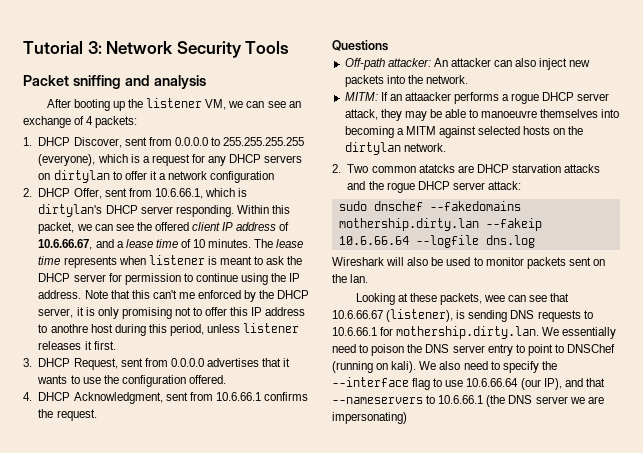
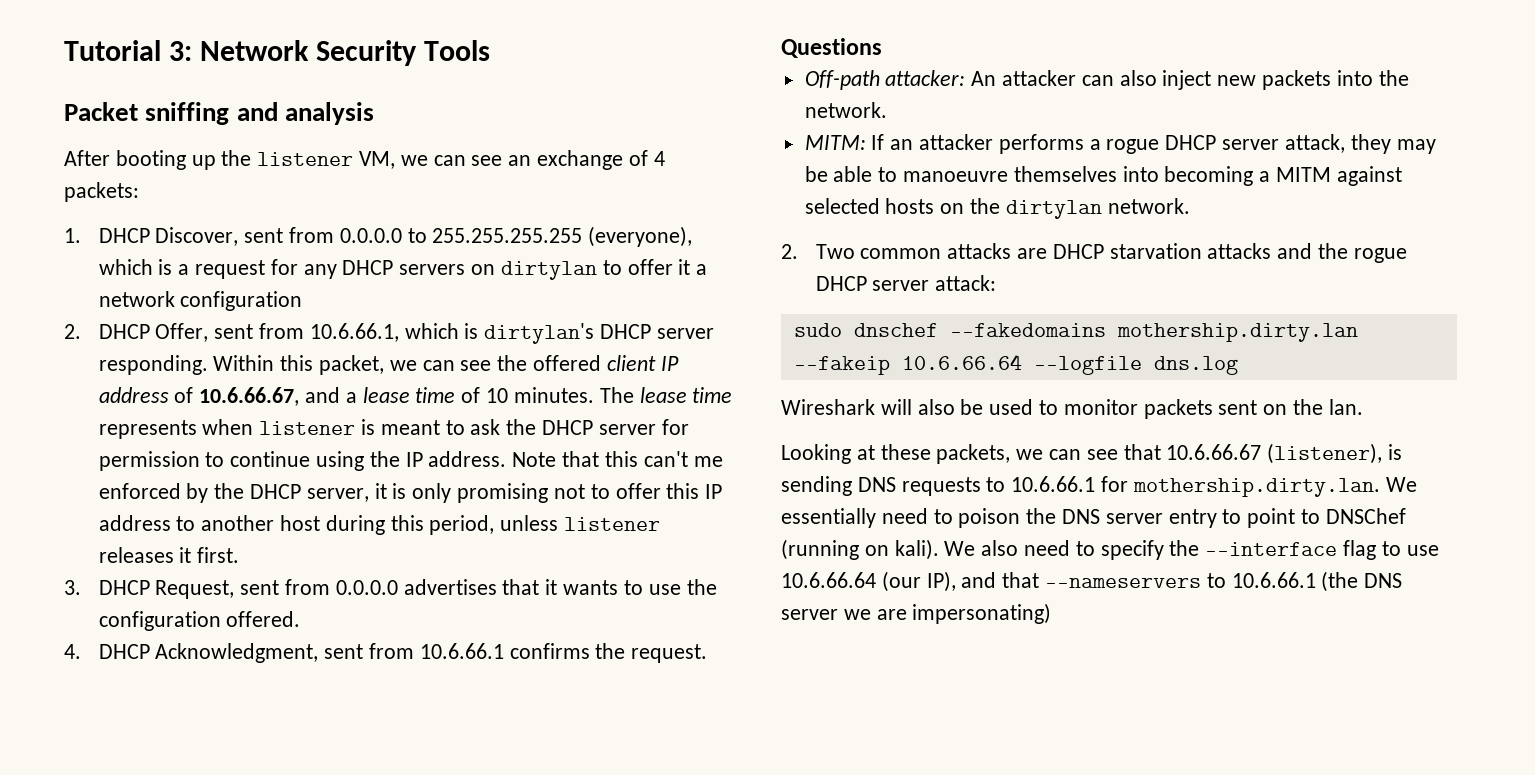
[50,324,88,333] anothre -> [201,515,275,531] another
[404,92,451,101] attaacker -> [919,134,994,150] attacker
[418,164,455,173] atatcks -> [947,243,1012,259] attacks
[484,295,506,302] wee -> [1016,449,1044,460] we

